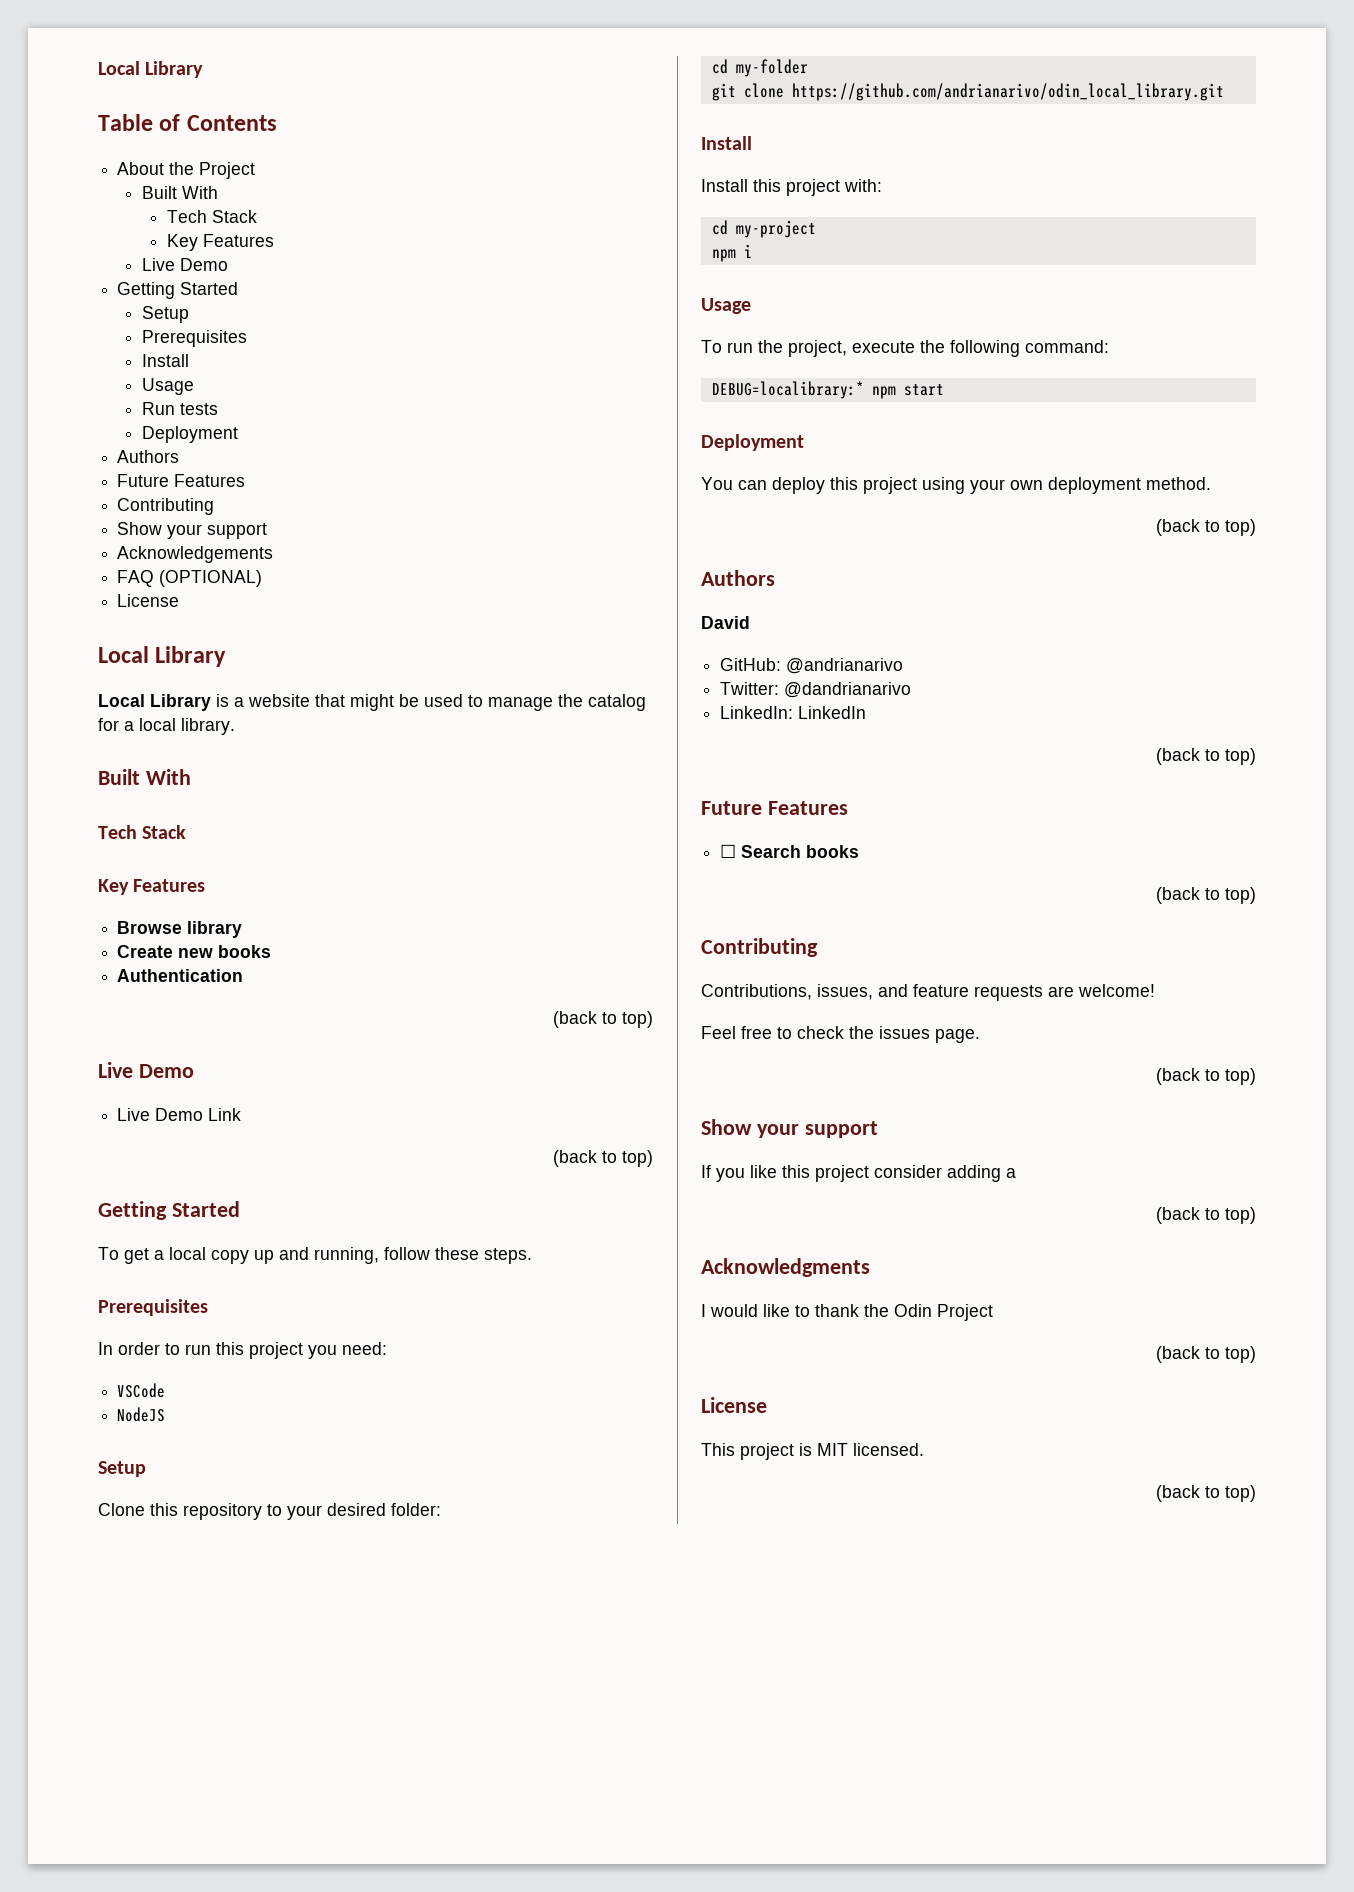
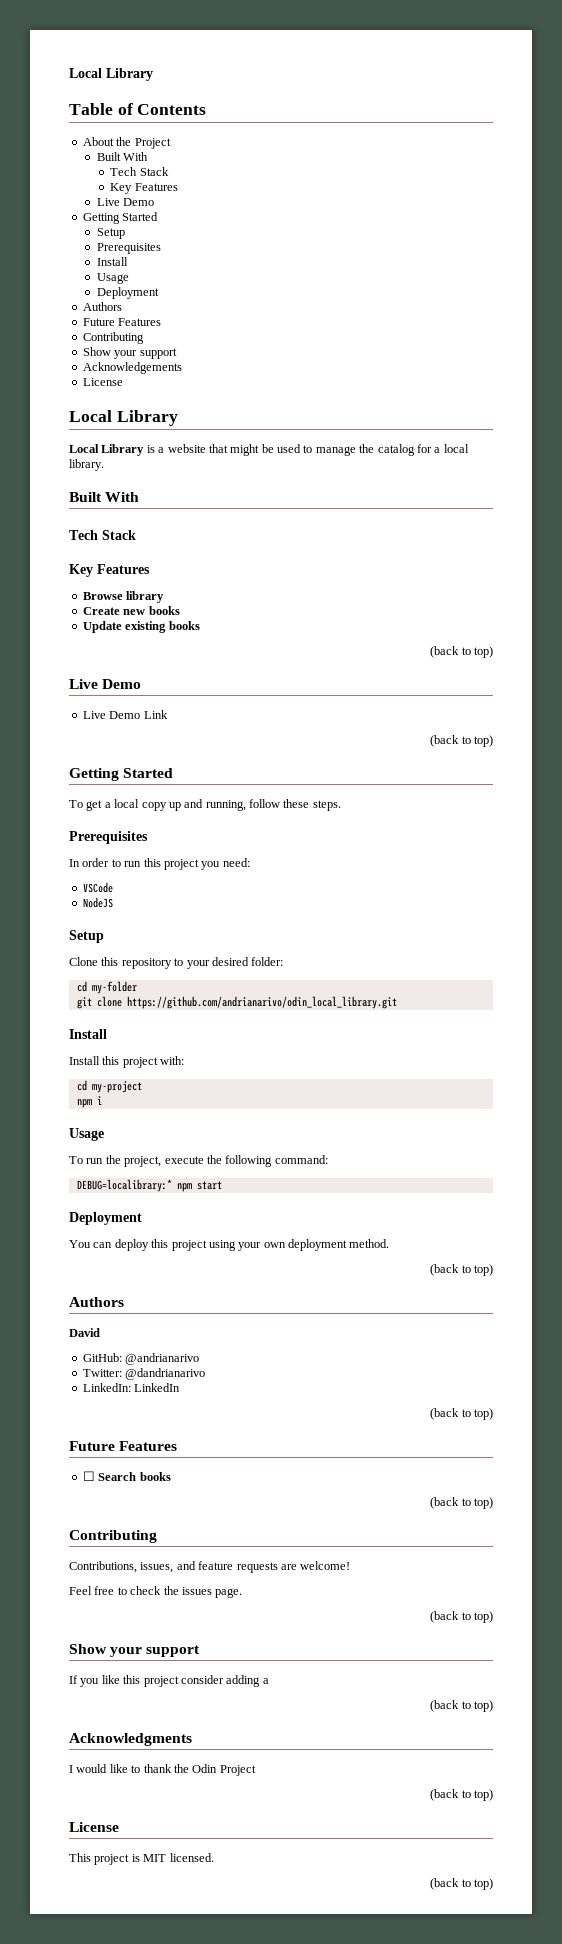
[141,402,218,415] // Run tests -> (129, 278) none
[117,570,263,587] // FAQ (OPTIONAL) -> (182, 368) none
[117,969,244,982] Authentication -> [82,621,200,633] Update existing books

